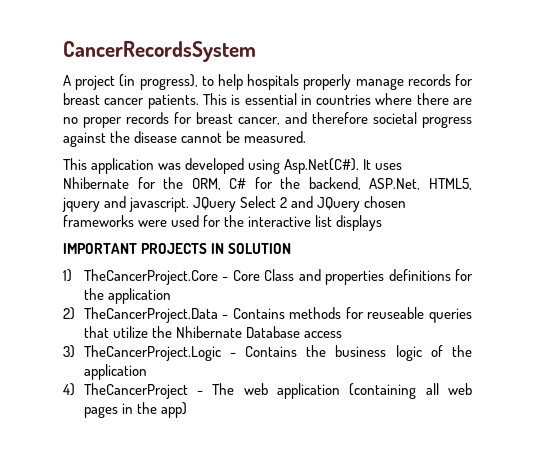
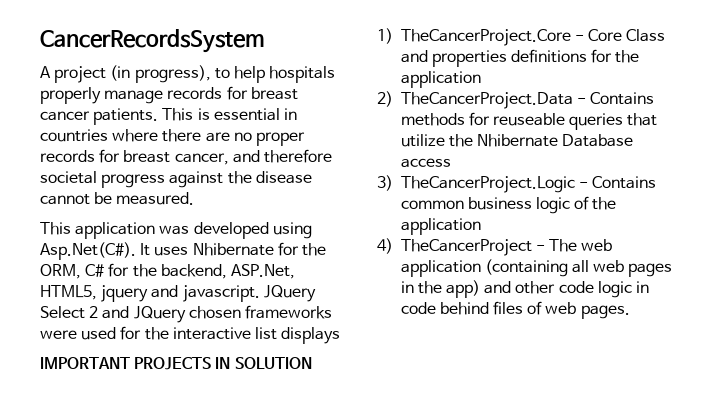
[306,345,327,357] the -> [400,200,464,209] common
(187, 410) none -> [484,281,650,298] [400,301,630,319] and other code logic in code behind files of web pages.

